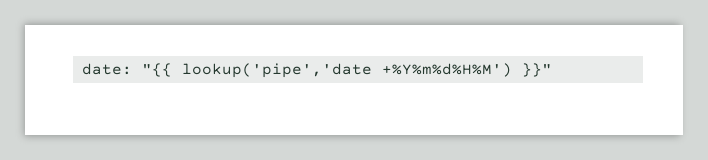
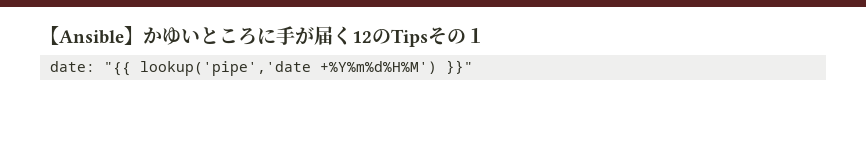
(81, 69) none -> [40,26,485,47] 【Ansible】かゆいところに手が届く12のTipsその１ //

